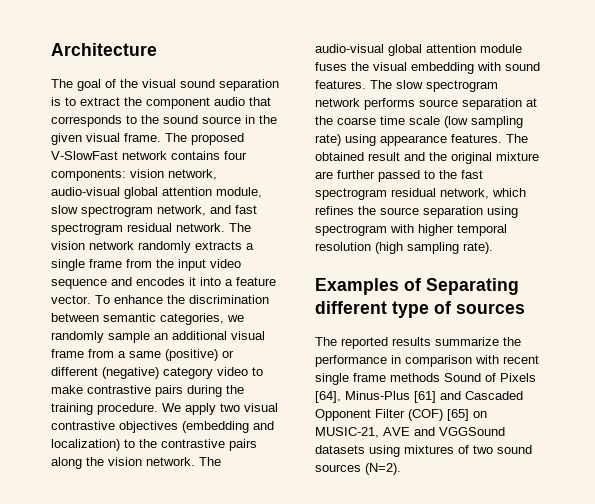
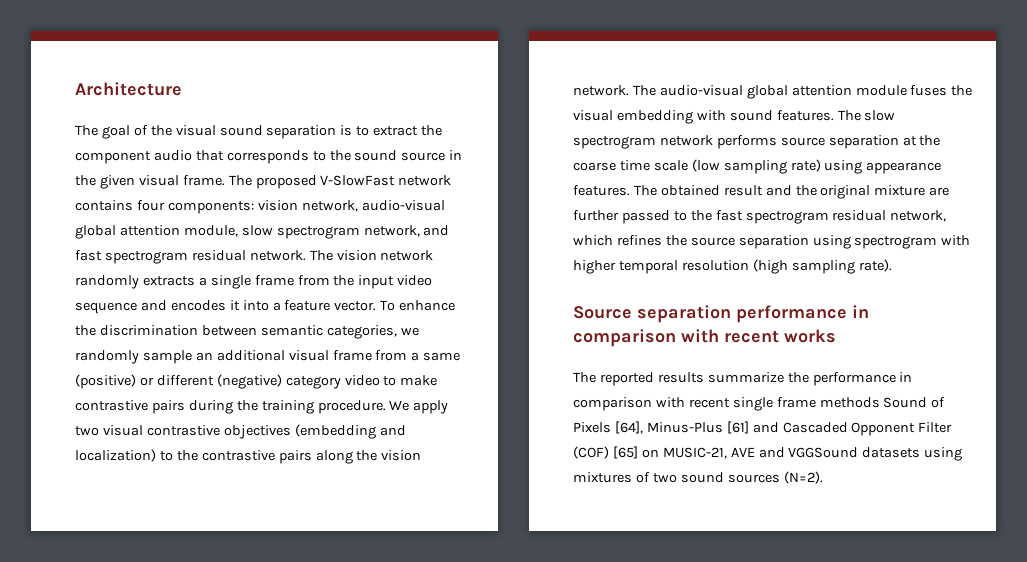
[315,278,519,295] [315,301,525,318] Examples of Separating different type of sources -> [573,305,869,323] [573,329,836,347] Source separation performance in comparison with recent works

